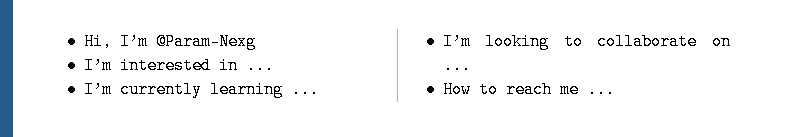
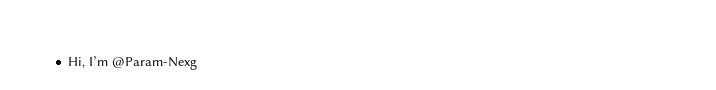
[83,57,274,74] [83,81,319,98] [442,33,731,50] [442,57,471,74] [442,81,615,98] // I’m interested in ... // I’m currently learning ... // I’m looking to collaborate on ... // How to reach me ... -> (198, 63) none

